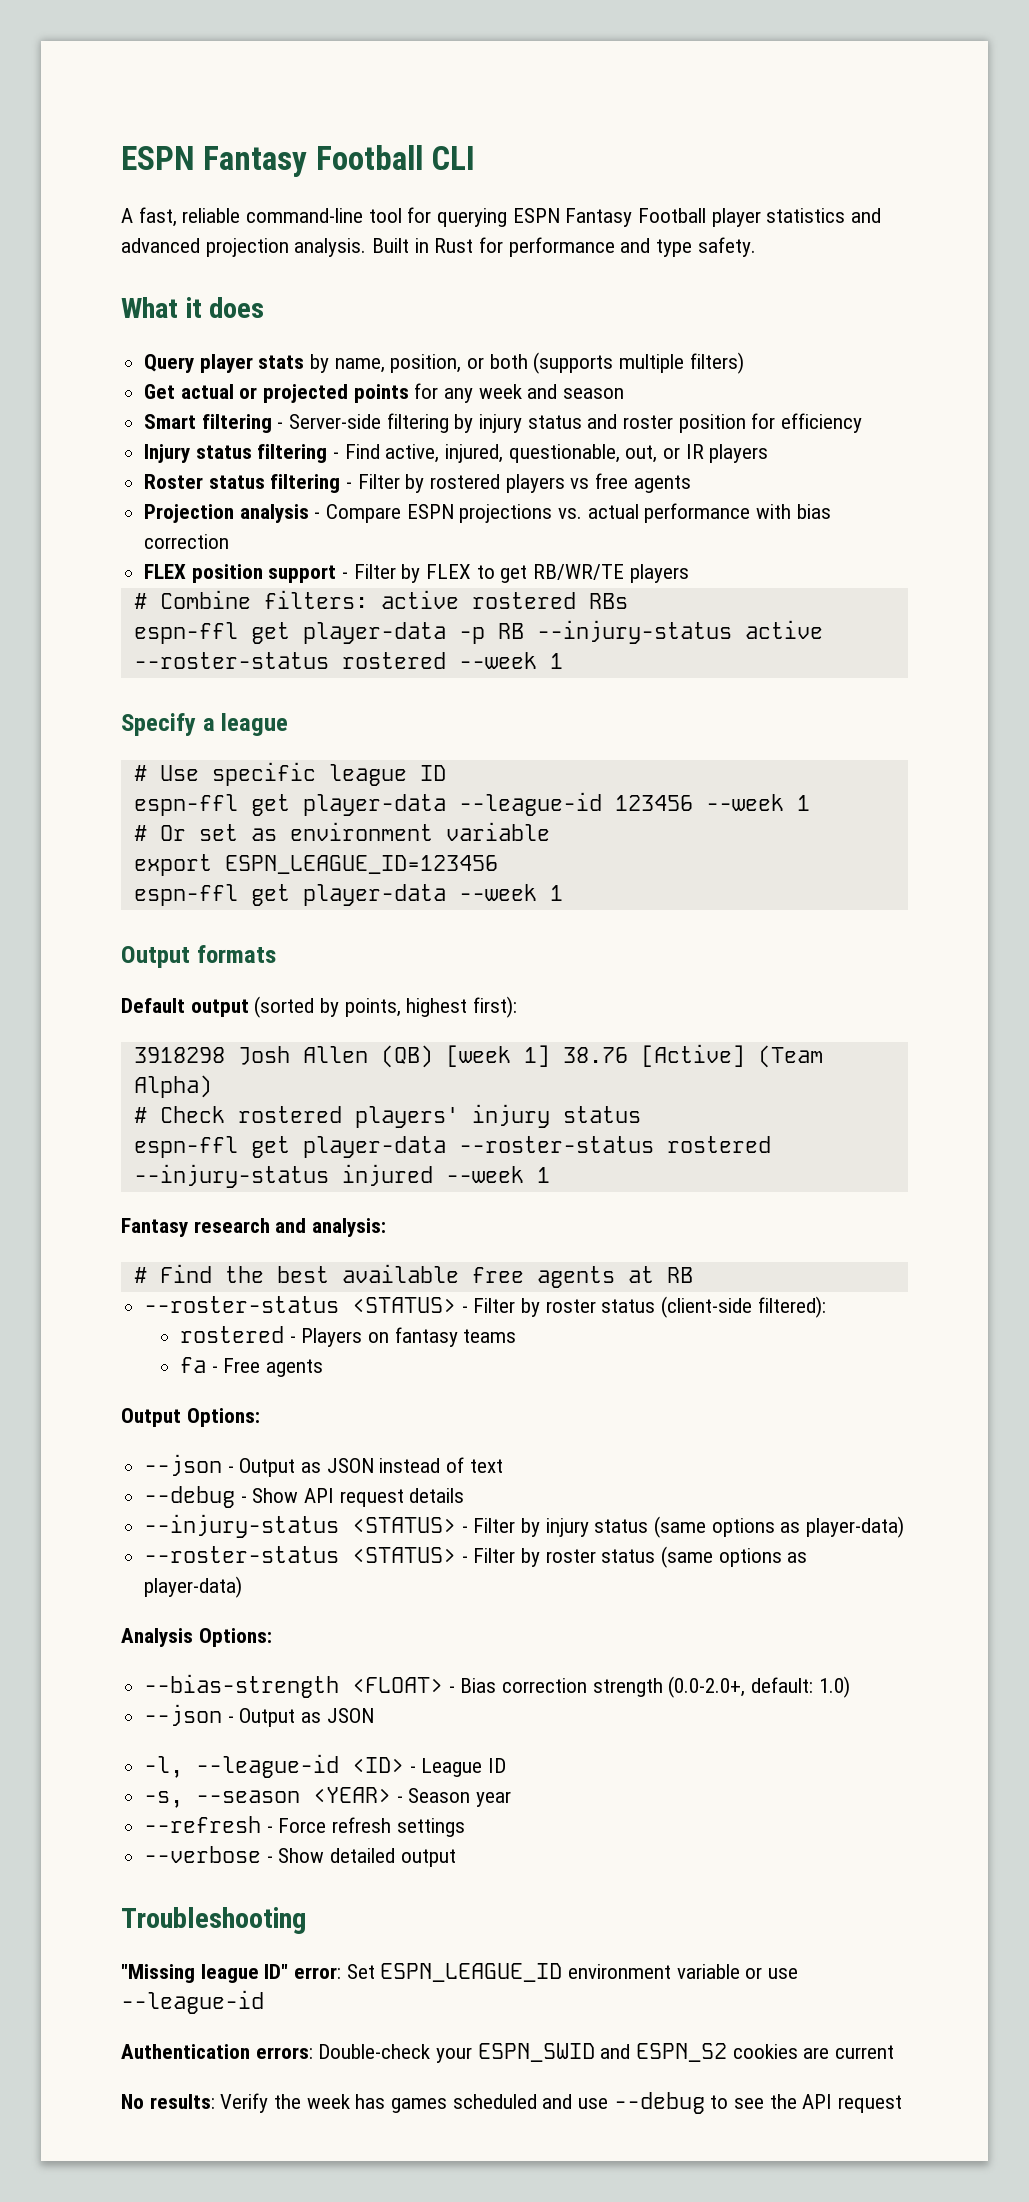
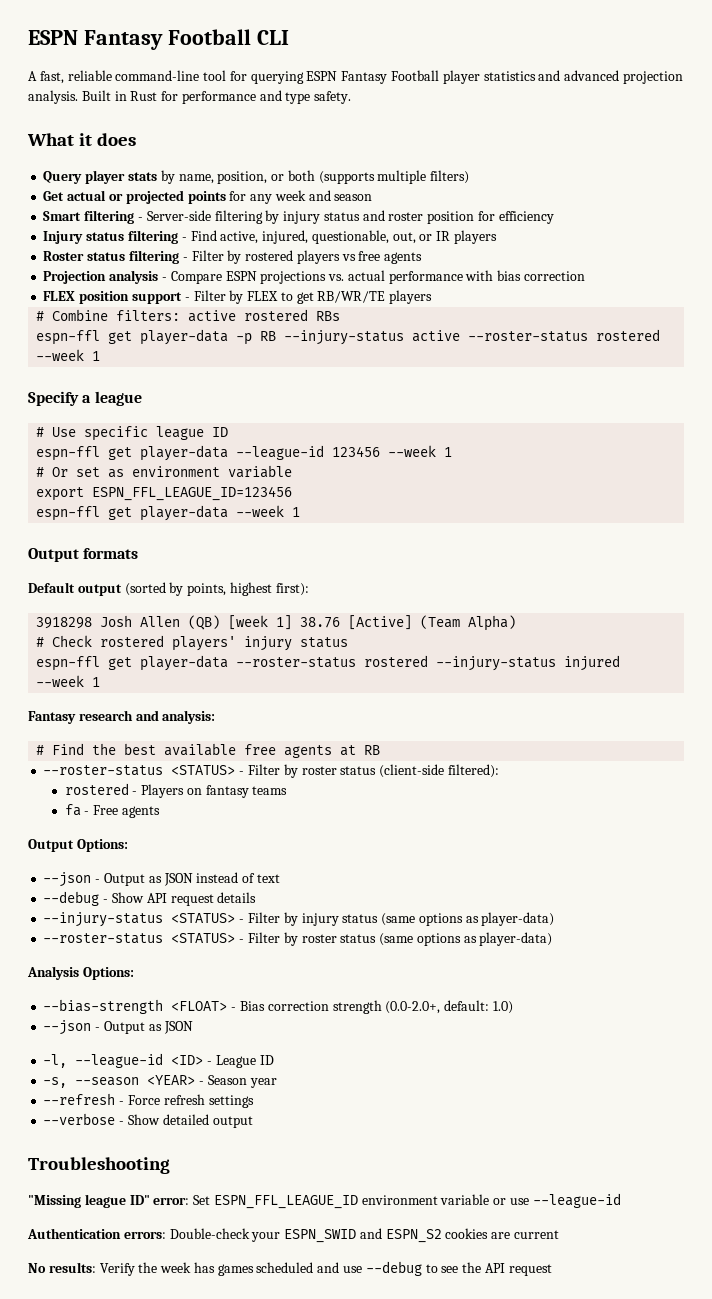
[224,855,498,874] ESPN_LEAGUE_ID=123456 -> [92,486,293,501] ESPN_FFL_LEAGUE_ID=123456
[380,1963,563,1982] ESPN_LEAGUE_ID -> [213,1195,358,1209] ESPN_FFL_LEAGUE_ID

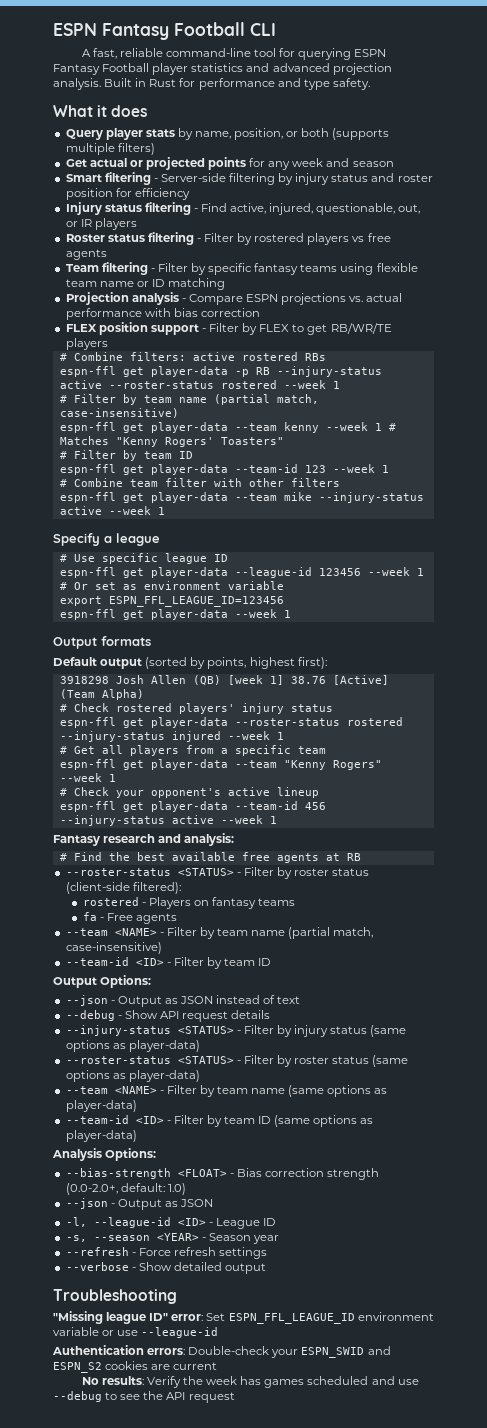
(423, 258) none -> [65,262,418,275] [65,278,226,290] // Team filtering - Filter by specific fantasy teams using flexible team name or ID matching
(101, 356) none -> [59,394,319,405] [59,408,179,418] [59,422,396,433] [59,436,284,447] [59,450,193,461] [59,464,389,475] [59,478,340,487] [59,492,424,503] [59,506,165,515] // # Filter by team name (partial match, case-insensitive) // espn-ffl get player-data --team kenny --week 1 # Matches "Kenny Rogers' Toasters" // # Filter by team ID // espn-ffl get player-data --team-id 123 --week 1 // # Combine team filter with other filters // espn-ffl get player-data --team mike --injury-status active --week 1
(101, 682) none -> [59,745,326,756] [59,759,382,770] [59,773,116,782] [59,787,319,798] [59,801,326,812] [59,815,277,826] // # Get all players from a specific team // espn-ffl get player-data --team "Kenny Rogers" --week 1 // # Check your opponent's active lineup // espn-ffl get player-data --team-id 456 --injury-status active --week 1
(160, 812) none -> [65,927,374,939] [65,942,162,954] [65,957,272,969] // --team <NAME> - Filter by team name (partial match, case-insensitive) // --team-id <ID> - Filter by team ID
(553, 939) none -> [65,1085,388,1097] [65,1100,137,1112] [65,1115,374,1127] [65,1130,137,1142] // --team <NAME> - Filter by team name (same options as player-data) // --team-id <ID> - Filter by team ID (same options as player-data)

